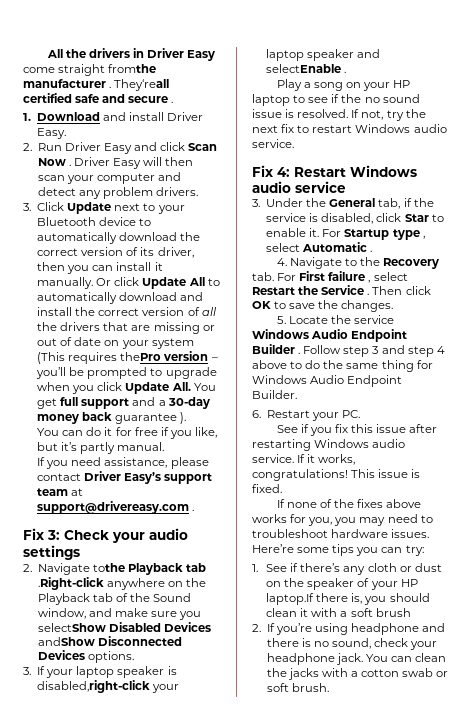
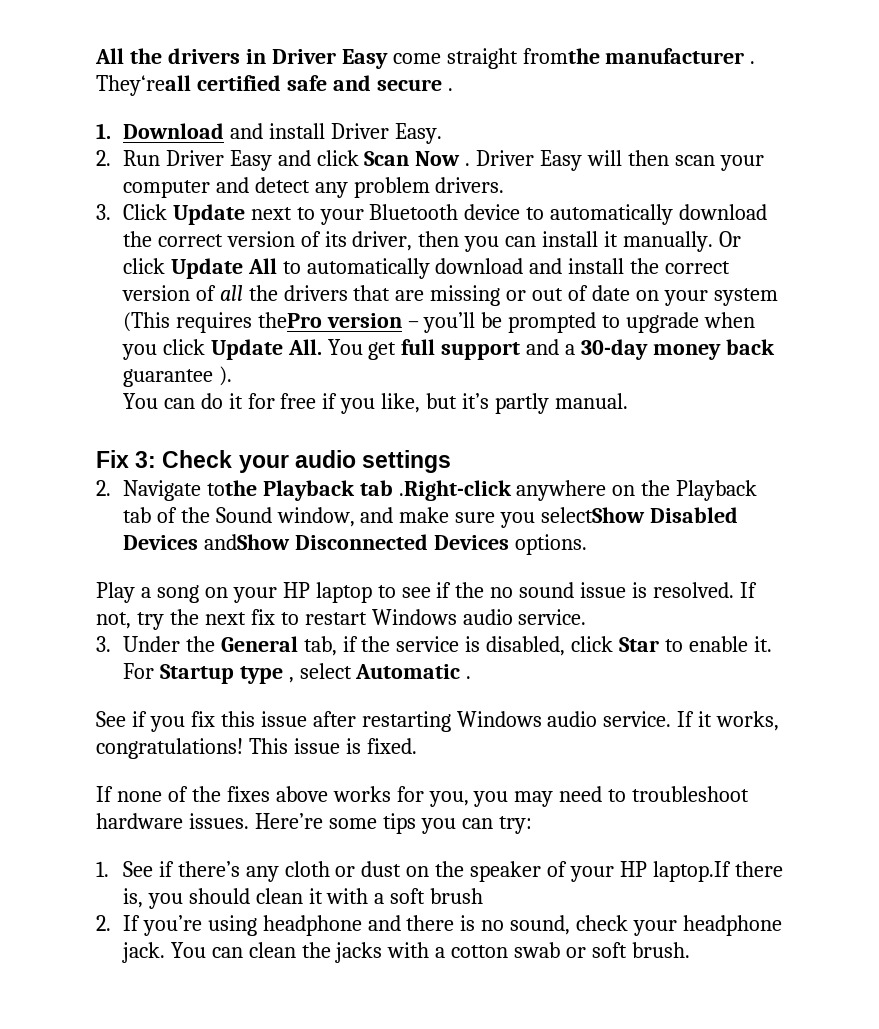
[37,457,209,469] [37,471,213,484] [37,488,84,496] [37,501,195,514] // If you need assistance, please contact Driver Easy’s support team at support@drivereasy.com . -> (629, 401) none
[23,666,177,678] [37,680,180,693] [266,49,381,61] [266,64,347,73] // 3. If your laptop speaker is disabled,right-click your laptop speaker and selectEnable . -> (587, 544) none
[252,165,417,177] [252,181,346,193] // Fix 4: Restart Windows audio service -> (587, 617) none
[276,257,440,269] [252,271,408,283] [252,285,431,295] [252,300,394,312] [276,315,394,324] [252,329,408,342] [252,344,445,357] [252,360,433,372] [252,375,403,387] [252,390,297,399] [252,410,360,421] // 4. Navigate to the Recovery tab. For First failure , select Restart the Service . Then click OK to save the changes. // 5. Locate the service Windows Audio Endpoint Builder . Follow step 3 and step 4 above to do the same thing for Windows Audio Endpoint Builder. // 6. Restart your PC. -> (472, 677) none

